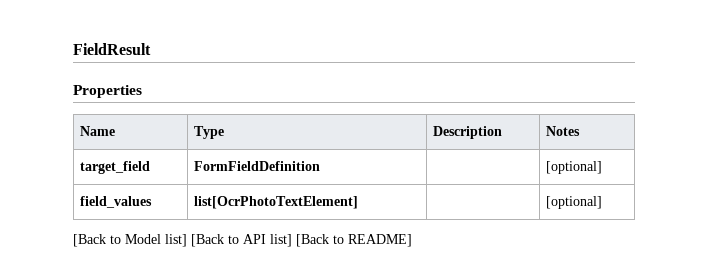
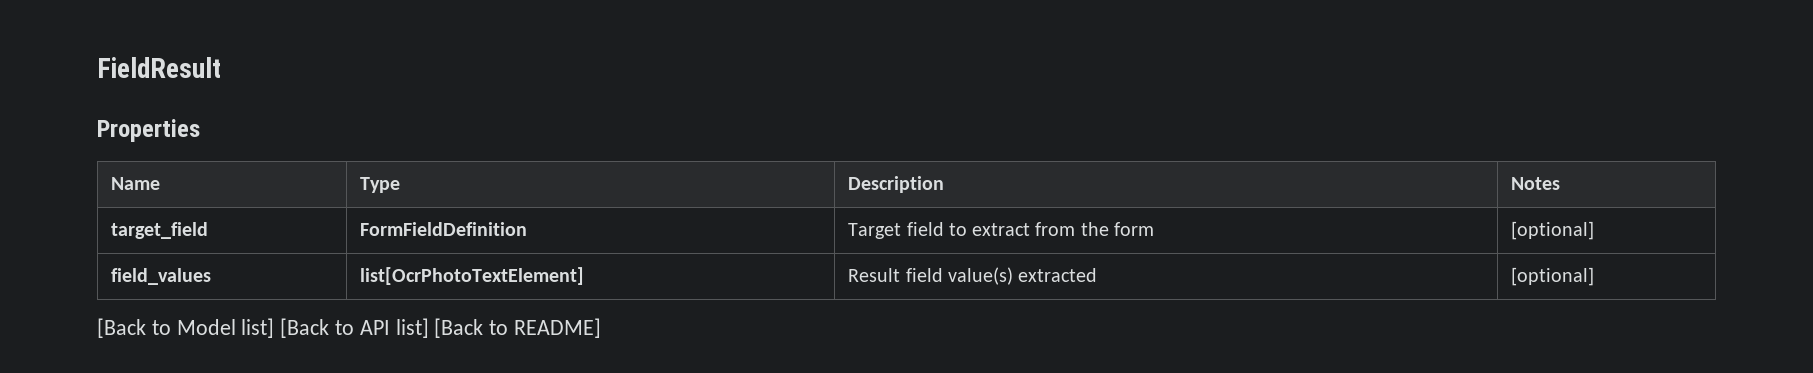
(321, 166) none -> [848,222,1155,239] Target field to extract from the form
(359, 202) none -> [848,267,1098,285] Result field value(s) extracted

